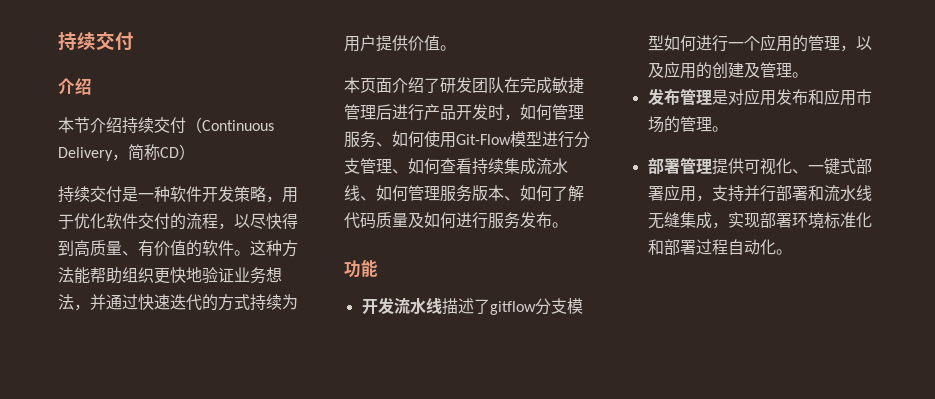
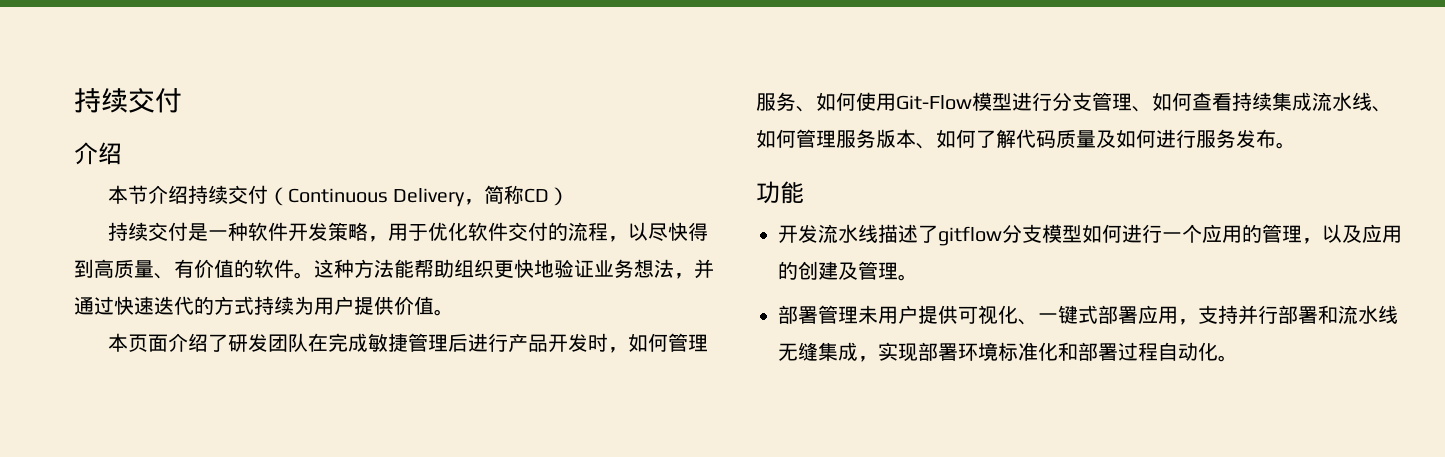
[647,88,872,106] [647,116,728,133] // 发布管理是对应用发布和应用市场的管理。 -> (918, 277) none
(712, 166) none -> [858,305,918,324] 未用户

